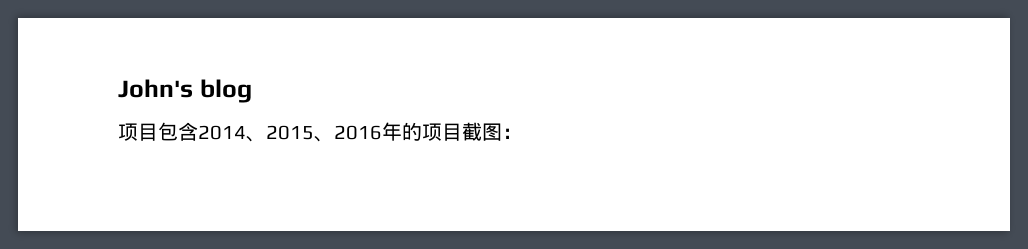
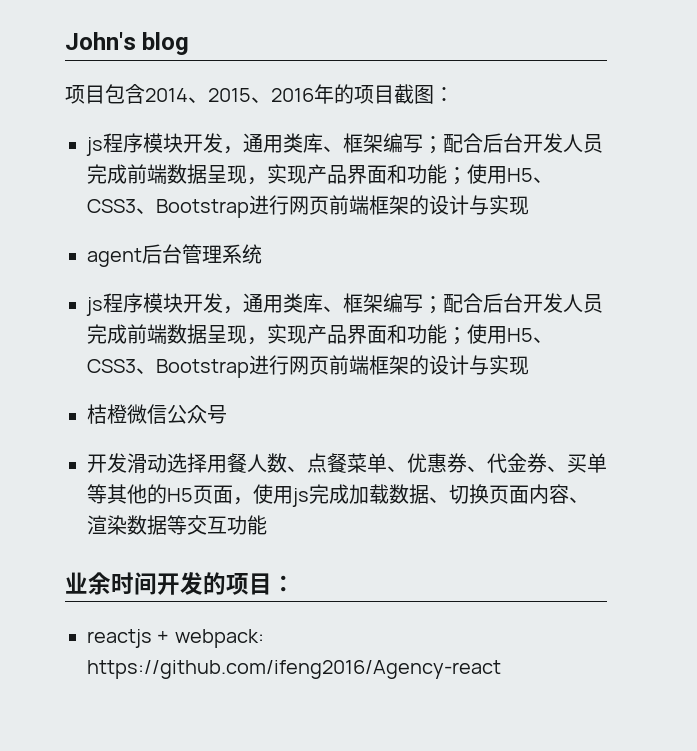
(522, 133) none -> [86,133,603,156] [87,164,553,185] [87,195,529,218] [87,244,262,267] [86,293,603,316] [87,324,553,345] [87,355,529,378] [87,404,227,424] [87,453,607,473] [87,484,589,507] [87,515,267,535] [65,572,295,595] [87,629,264,648] [87,660,501,679] // js程序模块开发，通用类库、框架编写；配合后台开发人员完成前端数据呈现，实现产品界面和功能；使用H5、CSS3、Bootstrap进行网页前端框架的设计与实现 // agent后台管理系统 // js程序模块开发，通用类库、框架编写；配合后台开发人员完成前端数据呈现，实现产品界面和功能；使用H5、CSS3、Bootstrap进行网页前端框架的设计与实现 // 桔橙微信公众号 // 开发滑动选择用餐人数、点餐菜单、优惠券、代金券、买单等其他的H5页面，使用js完成加载数据、切换页面内容、渲染数据等交互功能 // 业余时间开发的项目： // reactjs + webpack: https://github.com/ifeng2016/Agency-react

